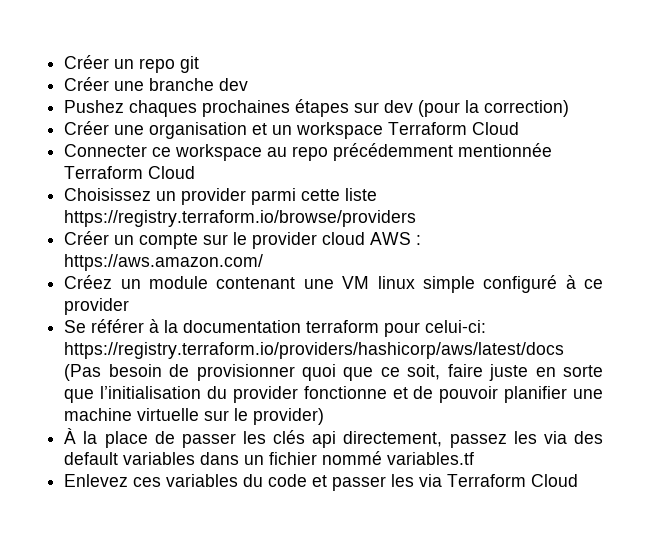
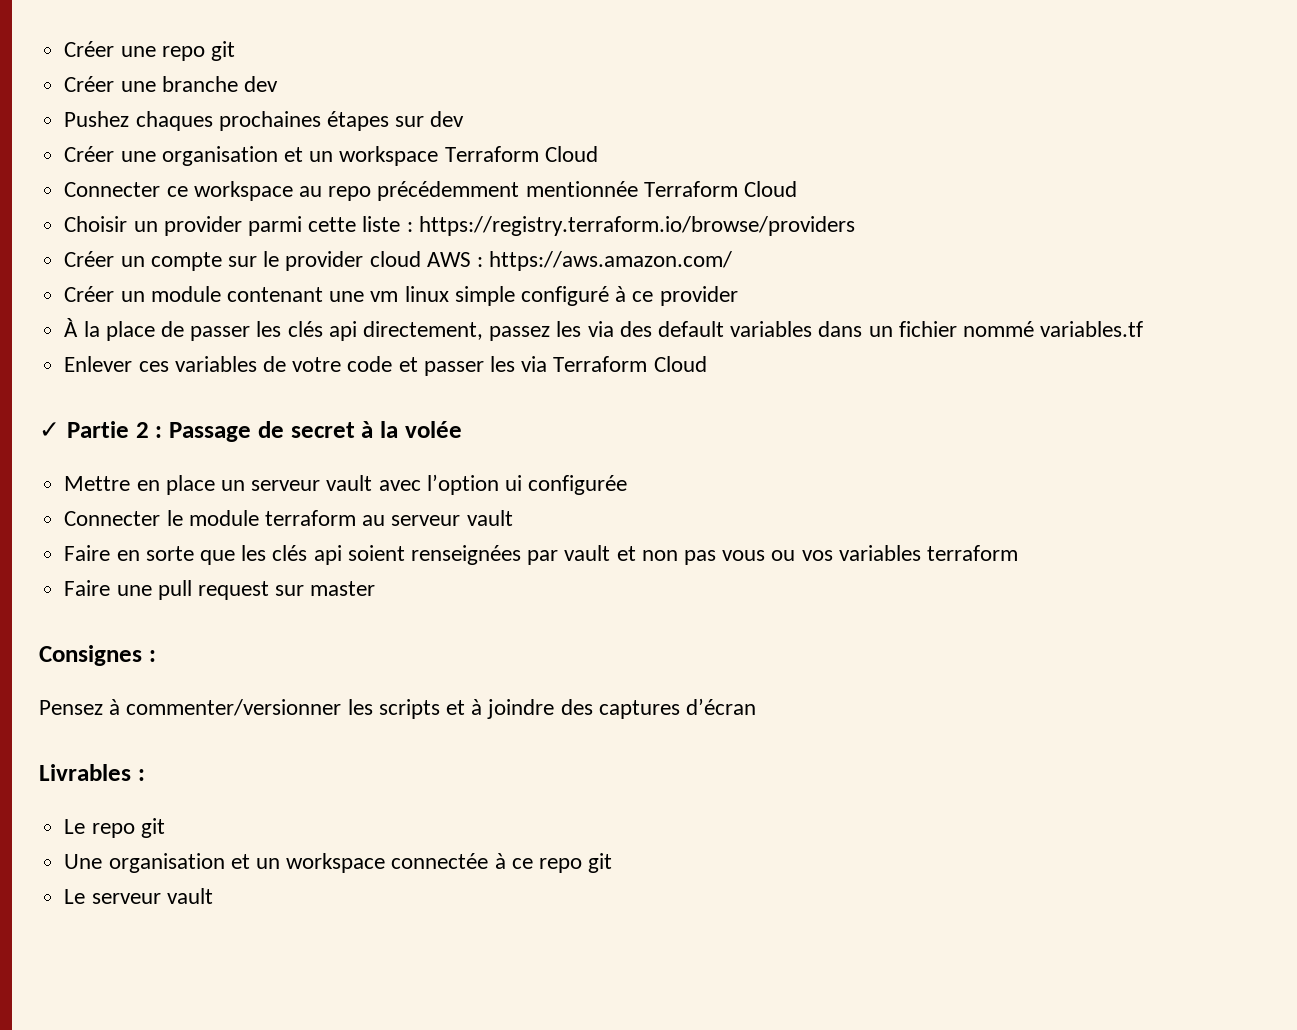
[64,55,135,69] Créer un -> [64,41,156,57] Créer une
[418,100,570,117] (pour la correction) -> (465, 119) none
[64,188,152,201] Choisissez -> [64,216,128,232] Choisir
(378, 194) none -> [406,222,413,232] :
[64,275,113,289] Créez -> [64,286,115,302] Créer
[342,276,370,289] VM -> [370,291,399,302] vm
[64,319,487,337] [64,342,565,359] [64,364,603,381] [64,386,603,403] [64,408,325,425] // Se référer à la documentation terraform pour celui-ci: https://registry.terraform.io/providers/hashicorp/aws/latest/docs (Pas besoin de provisionner quoi que ce soit, faire juste en sorte que l’initialisation du provider fonctionne et de pouvoir planifier une machine virtuelle sur le provider) -> (738, 296) none
[64,474,129,487] Enlevez -> [64,356,133,372] Enlever
[243,474,264,487] du -> [262,356,342,372] de votre
(579, 480) none -> [39,421,462,442] [64,474,628,495] [64,510,513,526] [64,545,1019,565] [64,580,376,600] [39,645,156,666] [39,698,757,719] [39,764,145,781] [64,818,165,838] [64,853,613,873] [64,888,213,904] // ✓ Partie 2 : Passage de secret à la volée // Mettre en place un serveur vault avec l’option ui configurée // Connecter le module terraform au serveur vault // Faire en sorte que les clés api soient renseignées par vault et non pas vous ou vos variables terraform // Faire une pull request sur master // Consignes : // Pensez à commenter/versionner les scripts et à joindre des captures d’écran // Livrables : // Le repo git // Une organisation et un workspace connectée à ce repo git // Le serveur vault

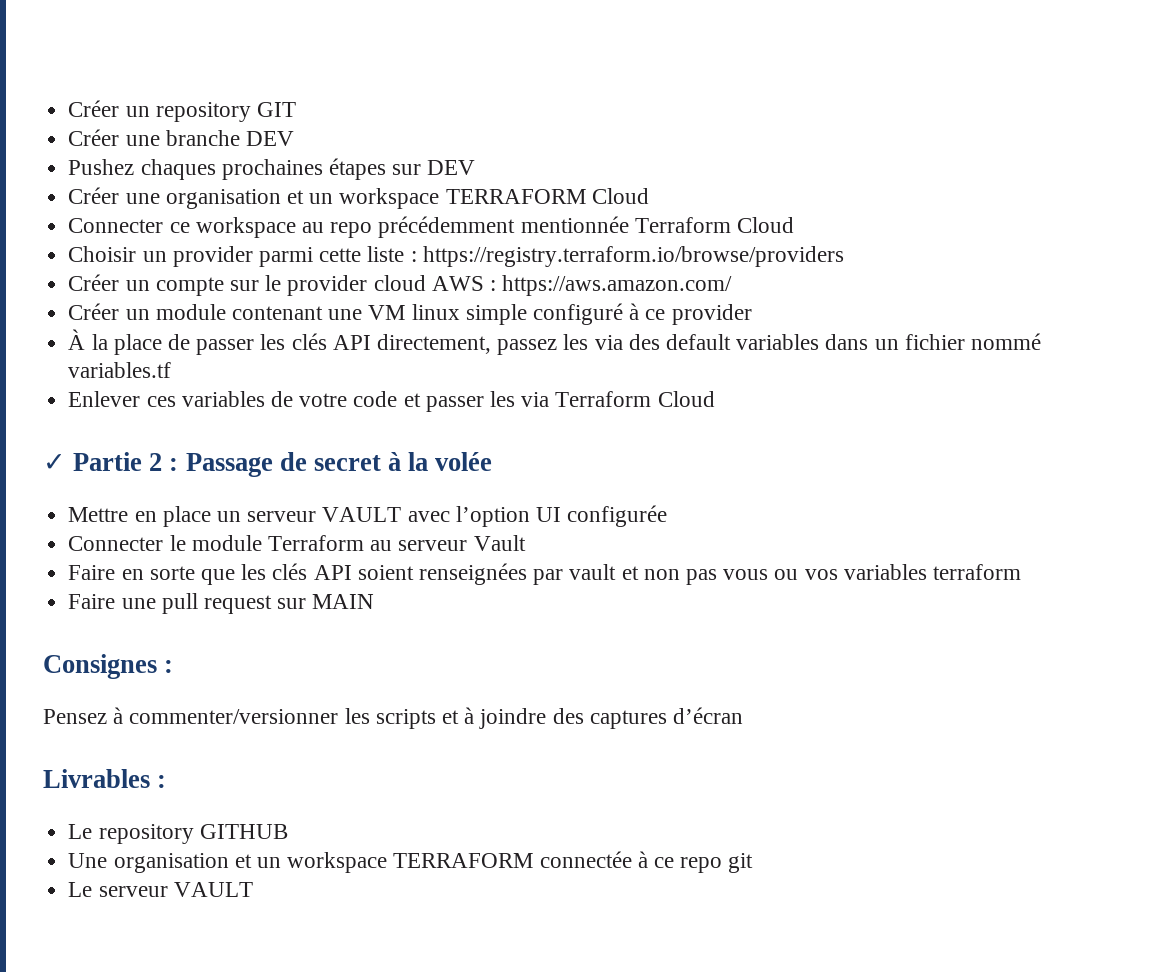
[64,41,235,61] Créer une repo git -> [68,100,296,122] Créer un repository GIT
[243,76,278,92] dev -> [245,131,294,146] DEV
[430,111,465,127] dev -> [427,160,476,175] DEV
[444,146,539,162] Terraform -> [445,189,586,204] TERRAFORM
[370,291,399,302] vm -> [368,305,406,320] VM
[328,321,357,341] api -> [332,335,371,350] API
[326,475,373,491] vault -> [322,507,402,522] VAULT
[504,475,522,491] ui -> [535,507,561,522] UI
[264,510,356,526] terraform -> [267,535,364,551] Terraform
[466,510,513,526] vault -> [473,535,526,551] Vault
[313,545,342,565] api -> [313,565,352,580] API
[310,581,376,596] master -> [312,594,375,609] MAIN
[91,818,165,838] repo git -> [98,824,288,844] repository GITHUB
(386, 863) none -> [393,853,534,868] TERRAFORM
[166,888,213,904] vault -> [173,882,253,897] VAULT

